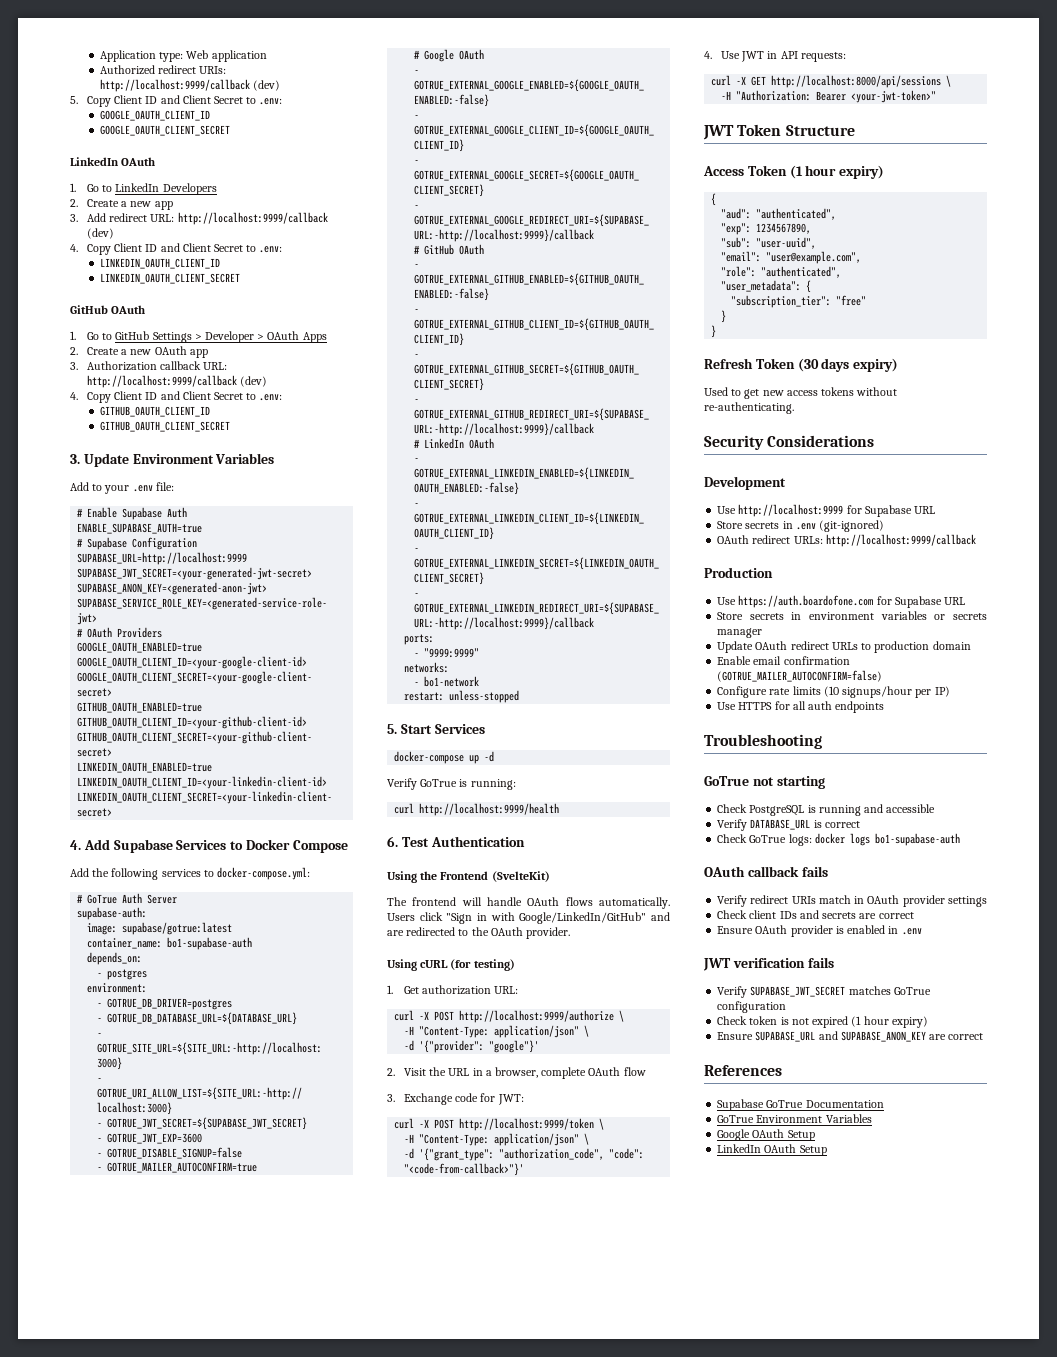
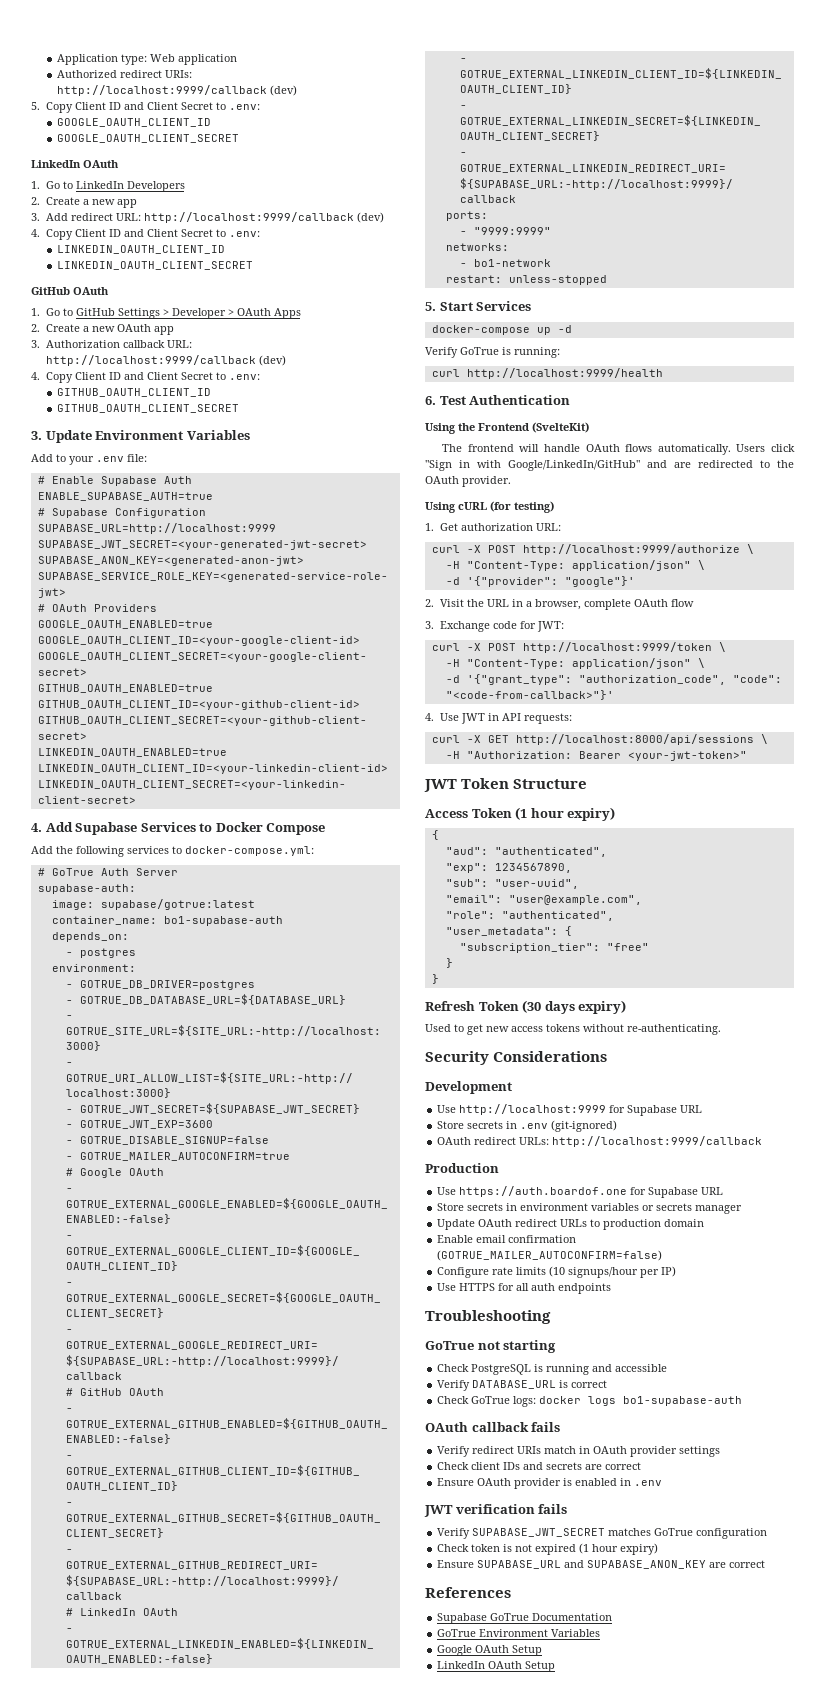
[738,595,874,608] https://auth.boardofone.com -> [459,1186,628,1197] https://auth.boardof.one

